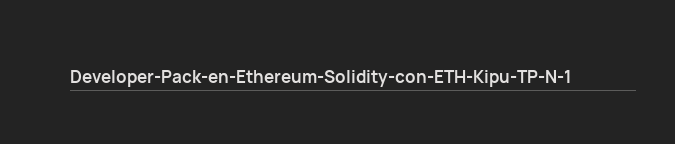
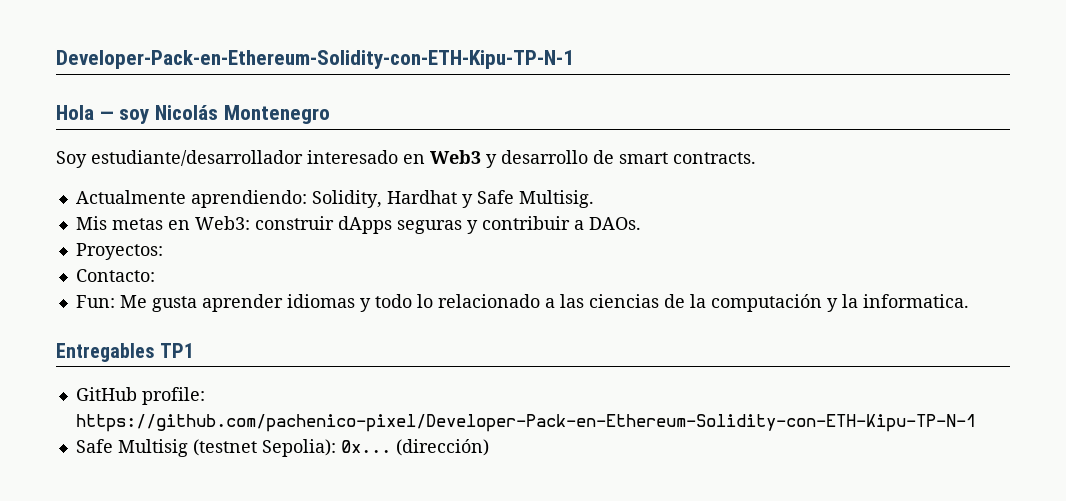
(571, 78) none -> [56,105,330,124] [56,150,756,168] [75,190,594,208] [75,216,641,234] [75,243,163,260] [75,269,155,282] [75,294,969,312] [56,343,195,362] [75,387,205,405] [75,414,976,432] [75,439,489,457] // Hola — soy Nicolás Montenegro // Soy estudiante/desarrollador interesado en Web3 y desarrollo de smart contracts. // Actualmente aprendiendo: Solidity, Hardhat y Safe Multisig. // Mis metas en Web3: construir dApps seguras y contribuir a DAOs. // Proyectos: // Contacto: // Fun: Me gusta aprender idiomas y todo lo relacionado a las ciencias de la computación y la informatica. // Entregables TP1 // GitHub profile: https://github.com/pachenico-pixel/Developer-Pack-en-Ethereum-Solidity-con-ETH-Kipu-TP-N-1 // Safe Multisig (testnet Sepolia): 0x... (dirección)

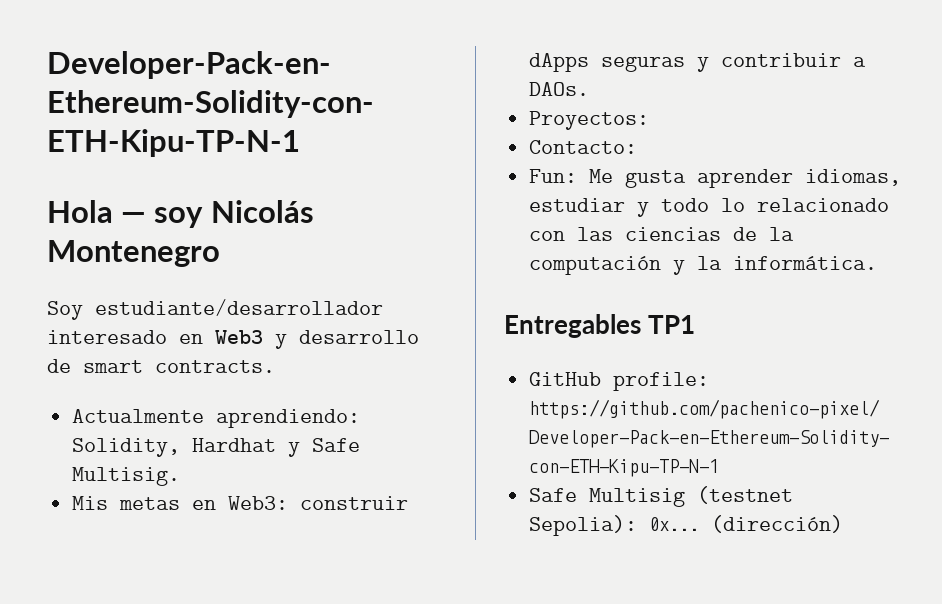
[286,294,355,308] idiomas -> [805,169,902,186] [529,198,626,212] idiomas, estudiar
[544,298,555,308] a -> [529,231,566,241] con
[862,294,969,308] informatica. -> [733,256,878,270] informática.

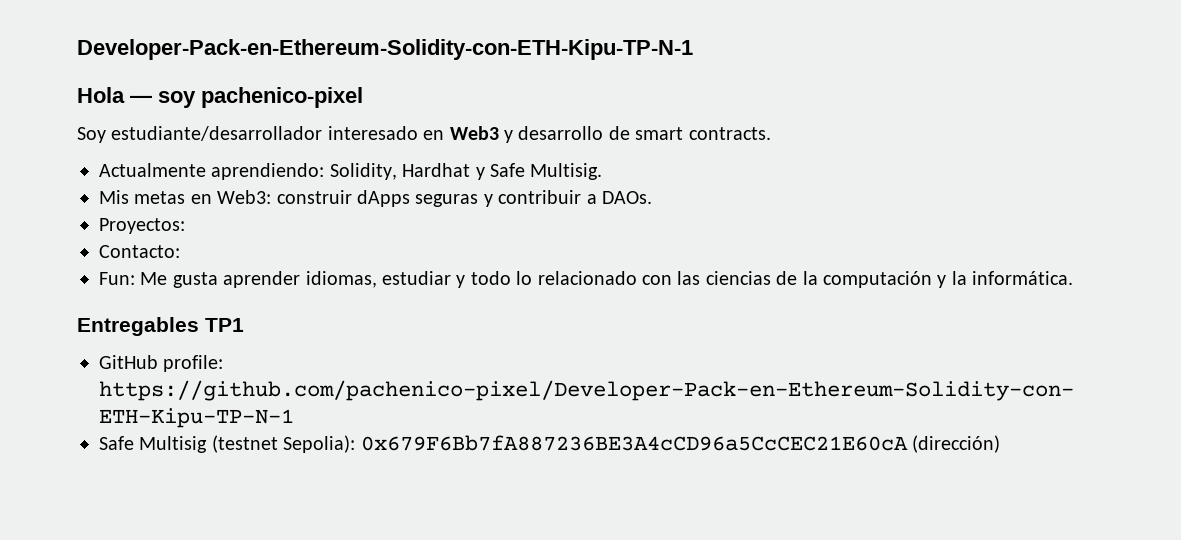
[210,200,314,223] [47,240,220,267] Nicolás Montenegro -> [201,87,363,108] pachenico-pixel
[649,517,700,531] 0x... -> [360,435,908,451] 0x679F6Bb7fA887236BE3A4cCD96a5CcCEC21E60cA

